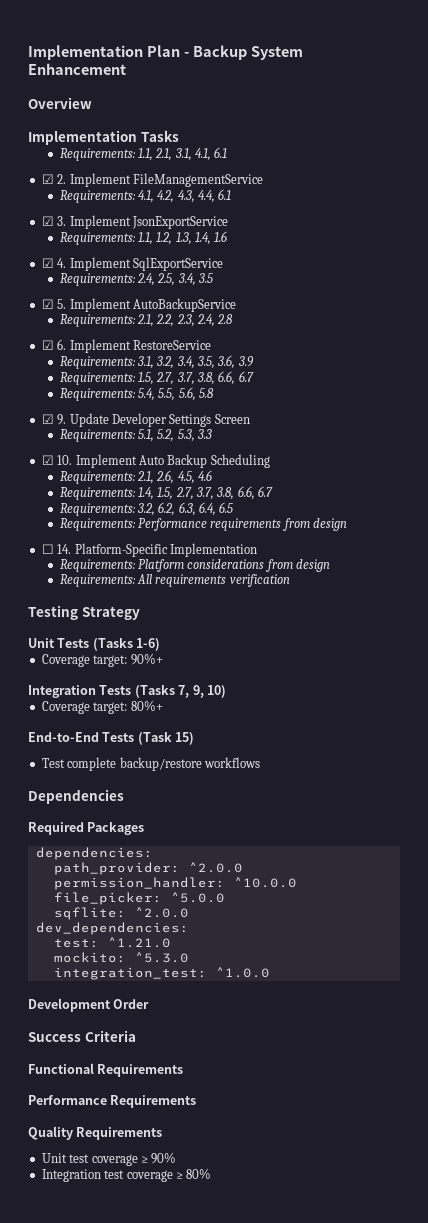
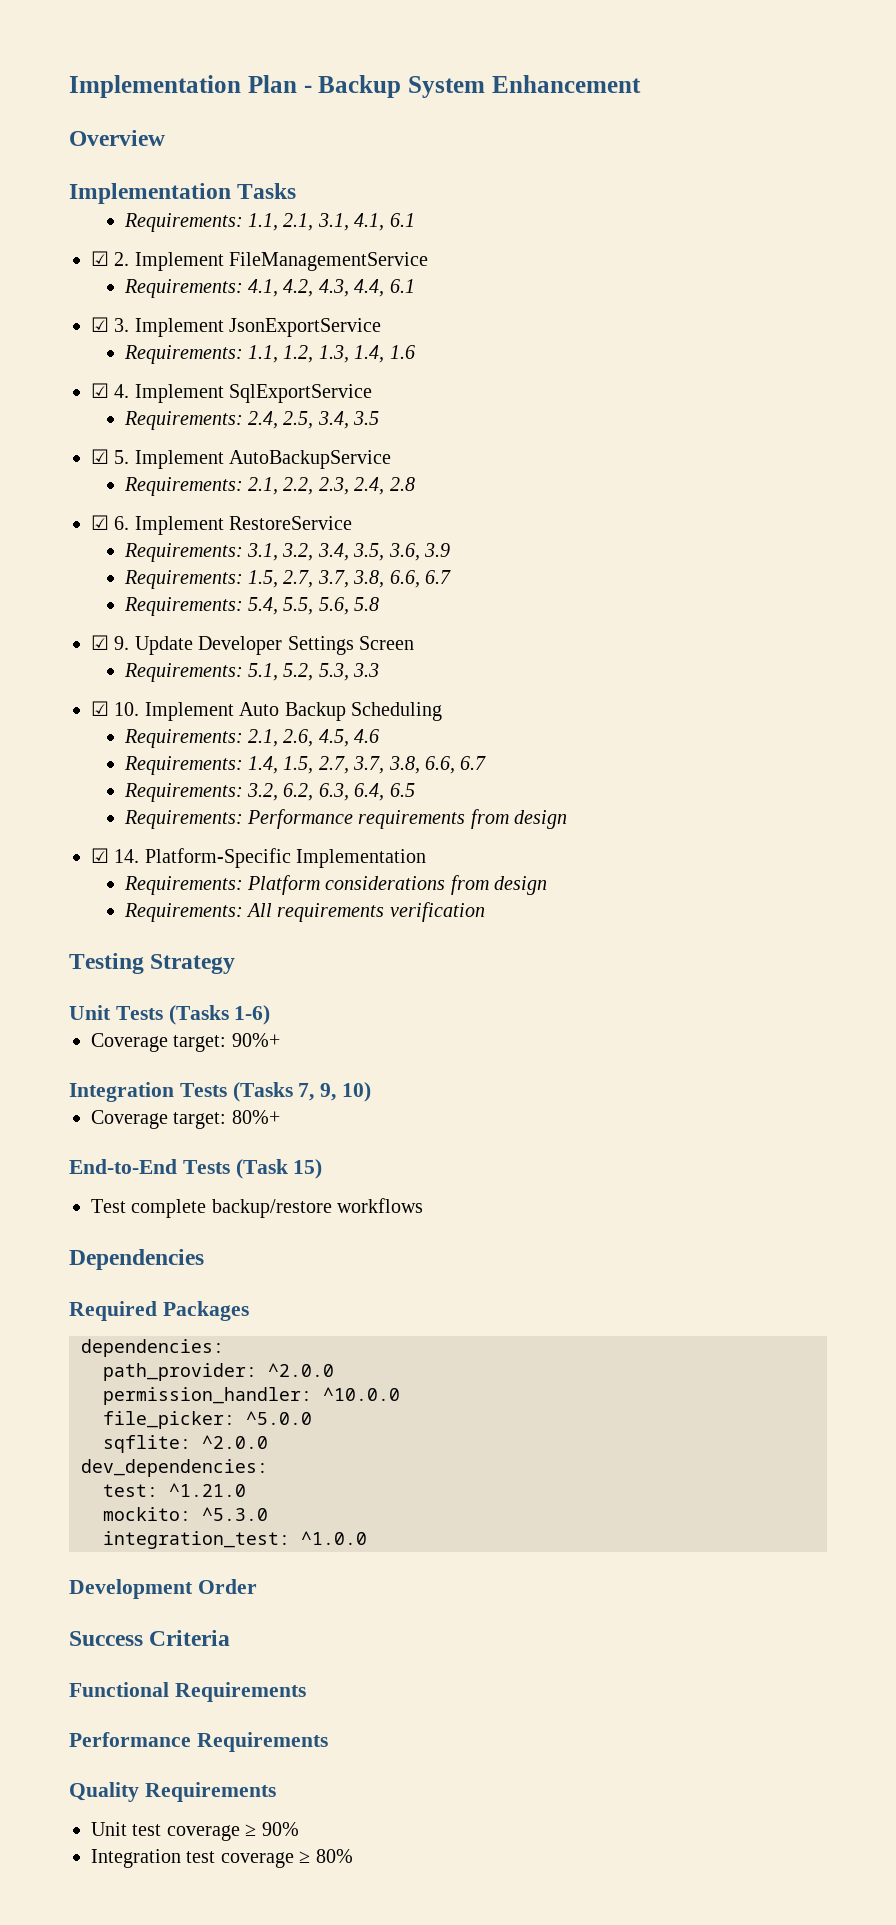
[41,544,54,554] ☐ -> [91,848,109,863] ☑

